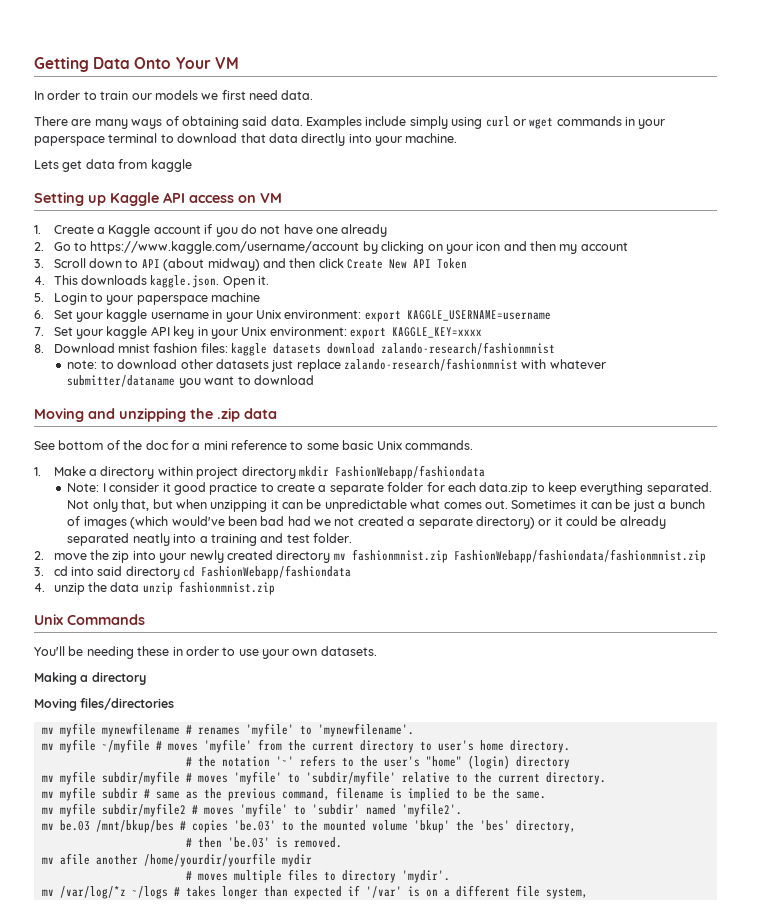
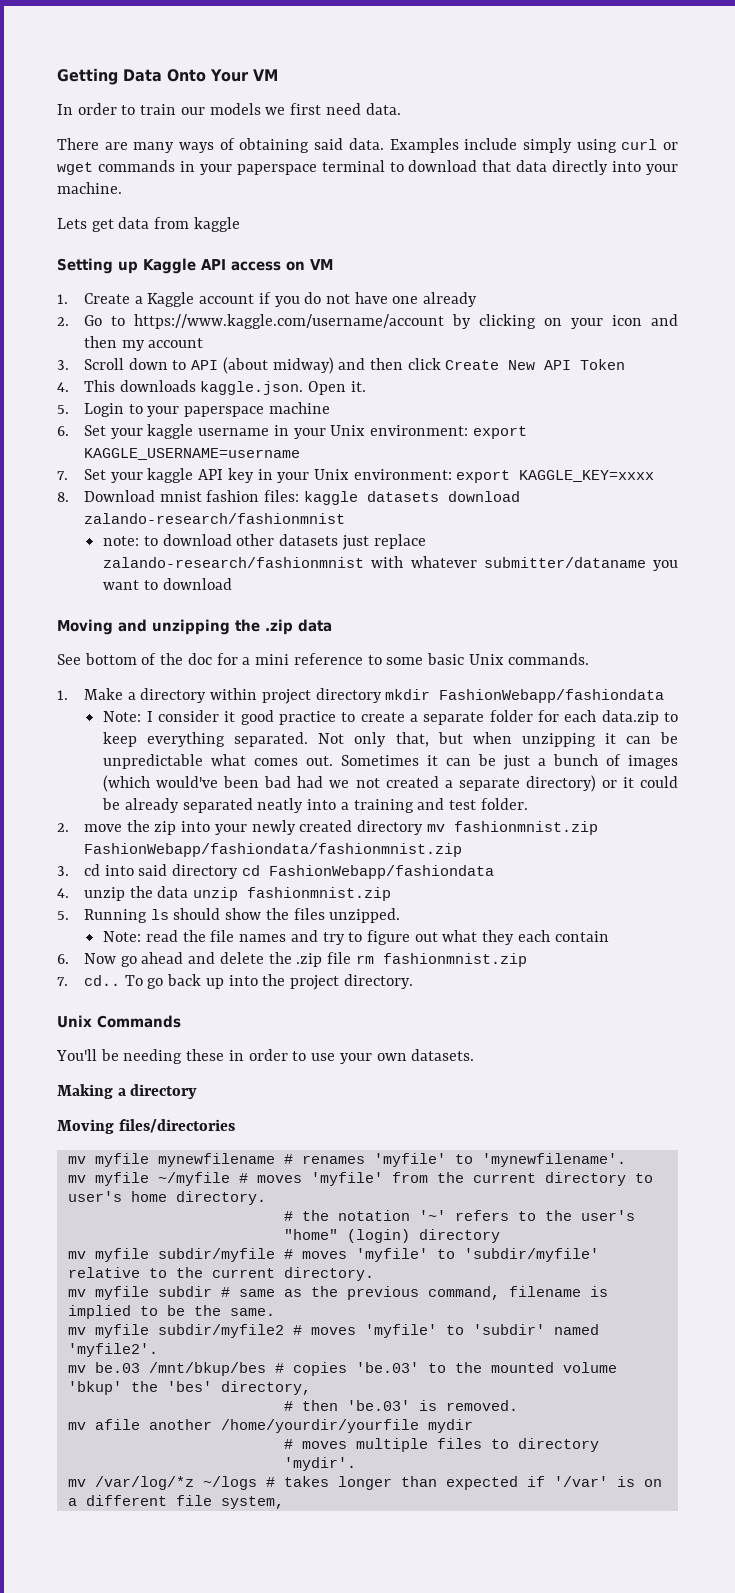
(275, 588) none -> [57,908,401,923] [103,930,609,945] [57,952,527,967] [57,974,413,990] // 5. Running ls should show the files unzipped. // Note: read the file names and try to figure out what they each contain // 6. Now go ahead and delete the .zip file rm fashionmnist.zip // 7. cd.. To go back up into the project directory.

